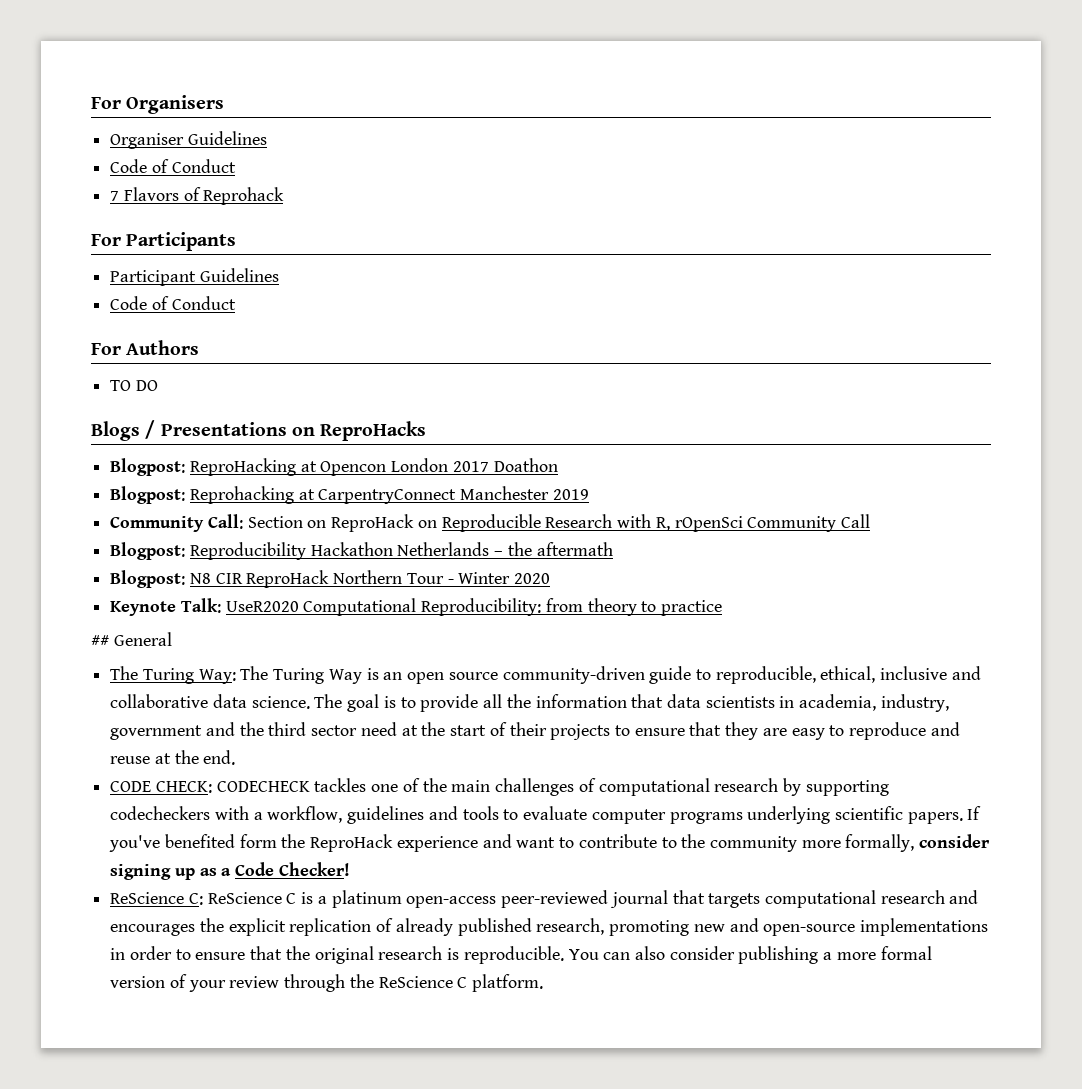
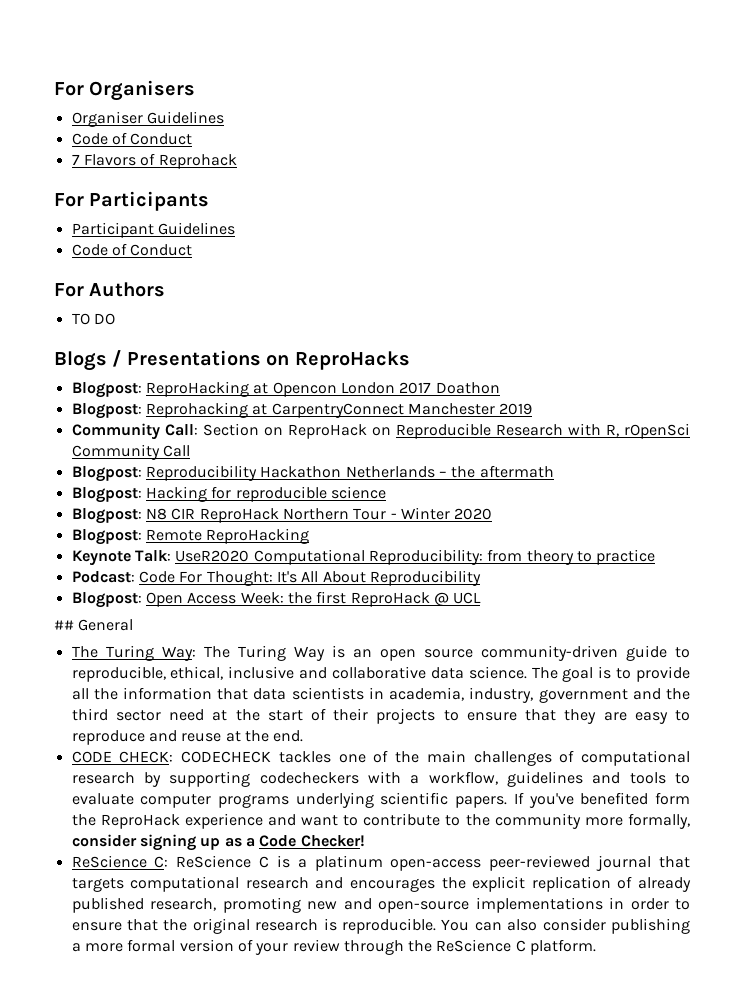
(613, 549) none -> [71,486,386,503] // Blogpost: Hacking for reproducible science
(551, 578) none -> [71,528,310,545] // Blogpost: Remote ReproHacking
(723, 608) none -> [71,570,481,586] [71,591,482,608] // Podcast: Code For Thought: It's All About Reproducibility // Blogpost: Open Access Week: the first ReproHack @ UCL

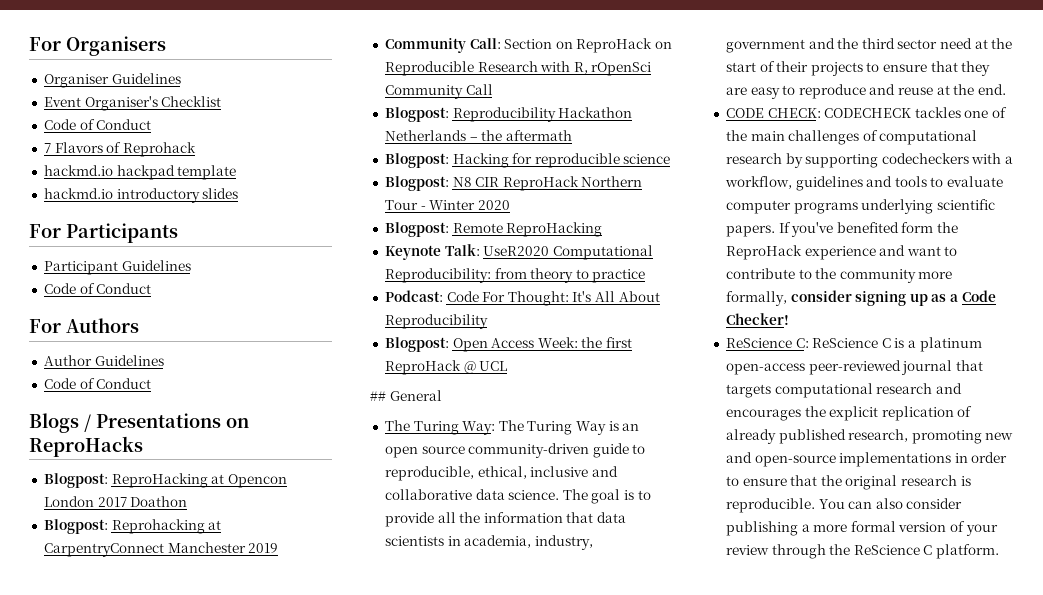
(224, 117) none -> [43,96,222,111] // Event Organiser's Checklist
(237, 161) none -> [43,165,237,180] [43,188,239,203] // hackmd.io hackpad template // hackmd.io introductory slides
[71,313,115,325] TO DO -> [43,355,164,366] [43,378,152,389] Author Guidelines // Code of Conduct

